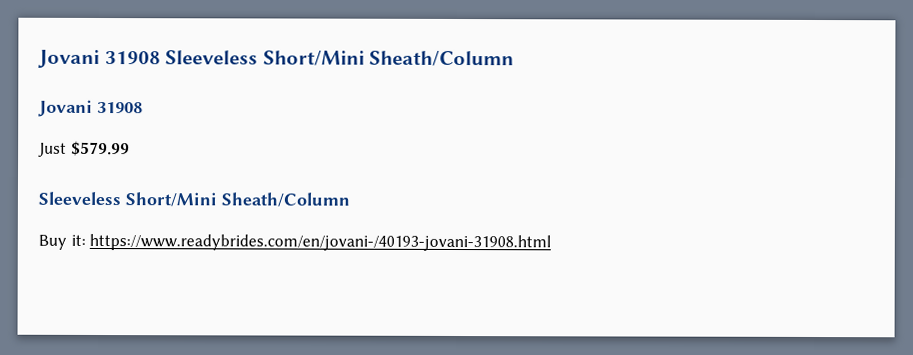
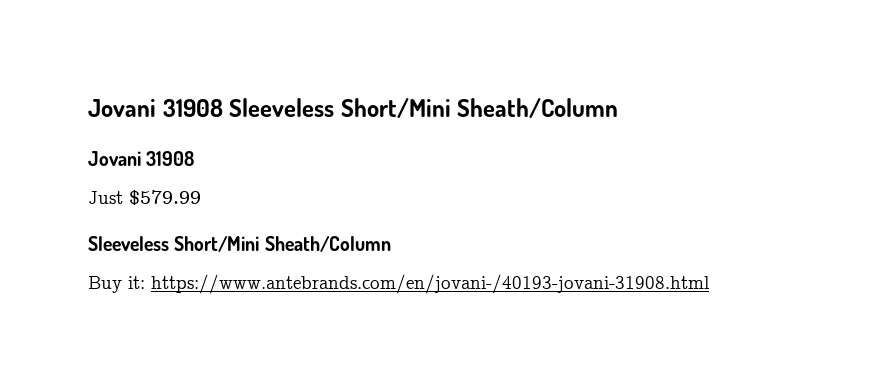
[89,233,552,252] https://www.readybrides.com/en/jovani-/40193-jovani-31908.html -> [151,274,710,294] https://www.antebrands.com/en/jovani-/40193-jovani-31908.html

